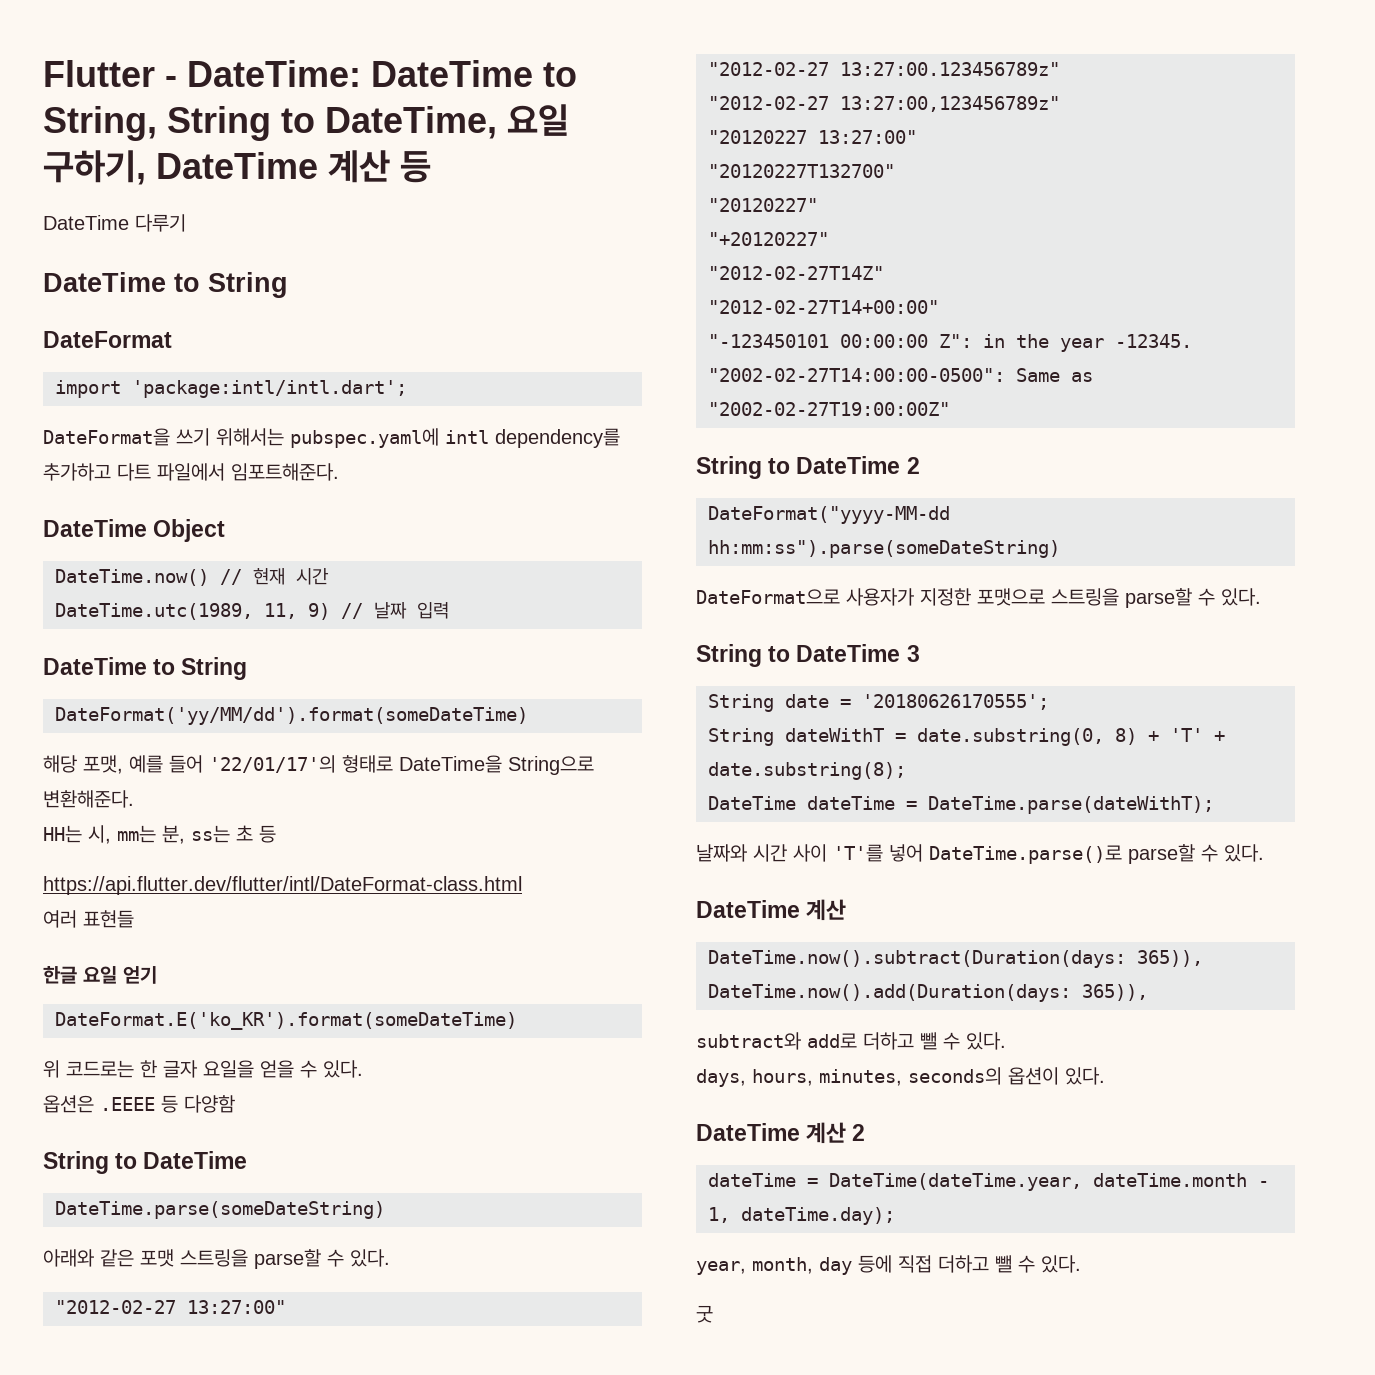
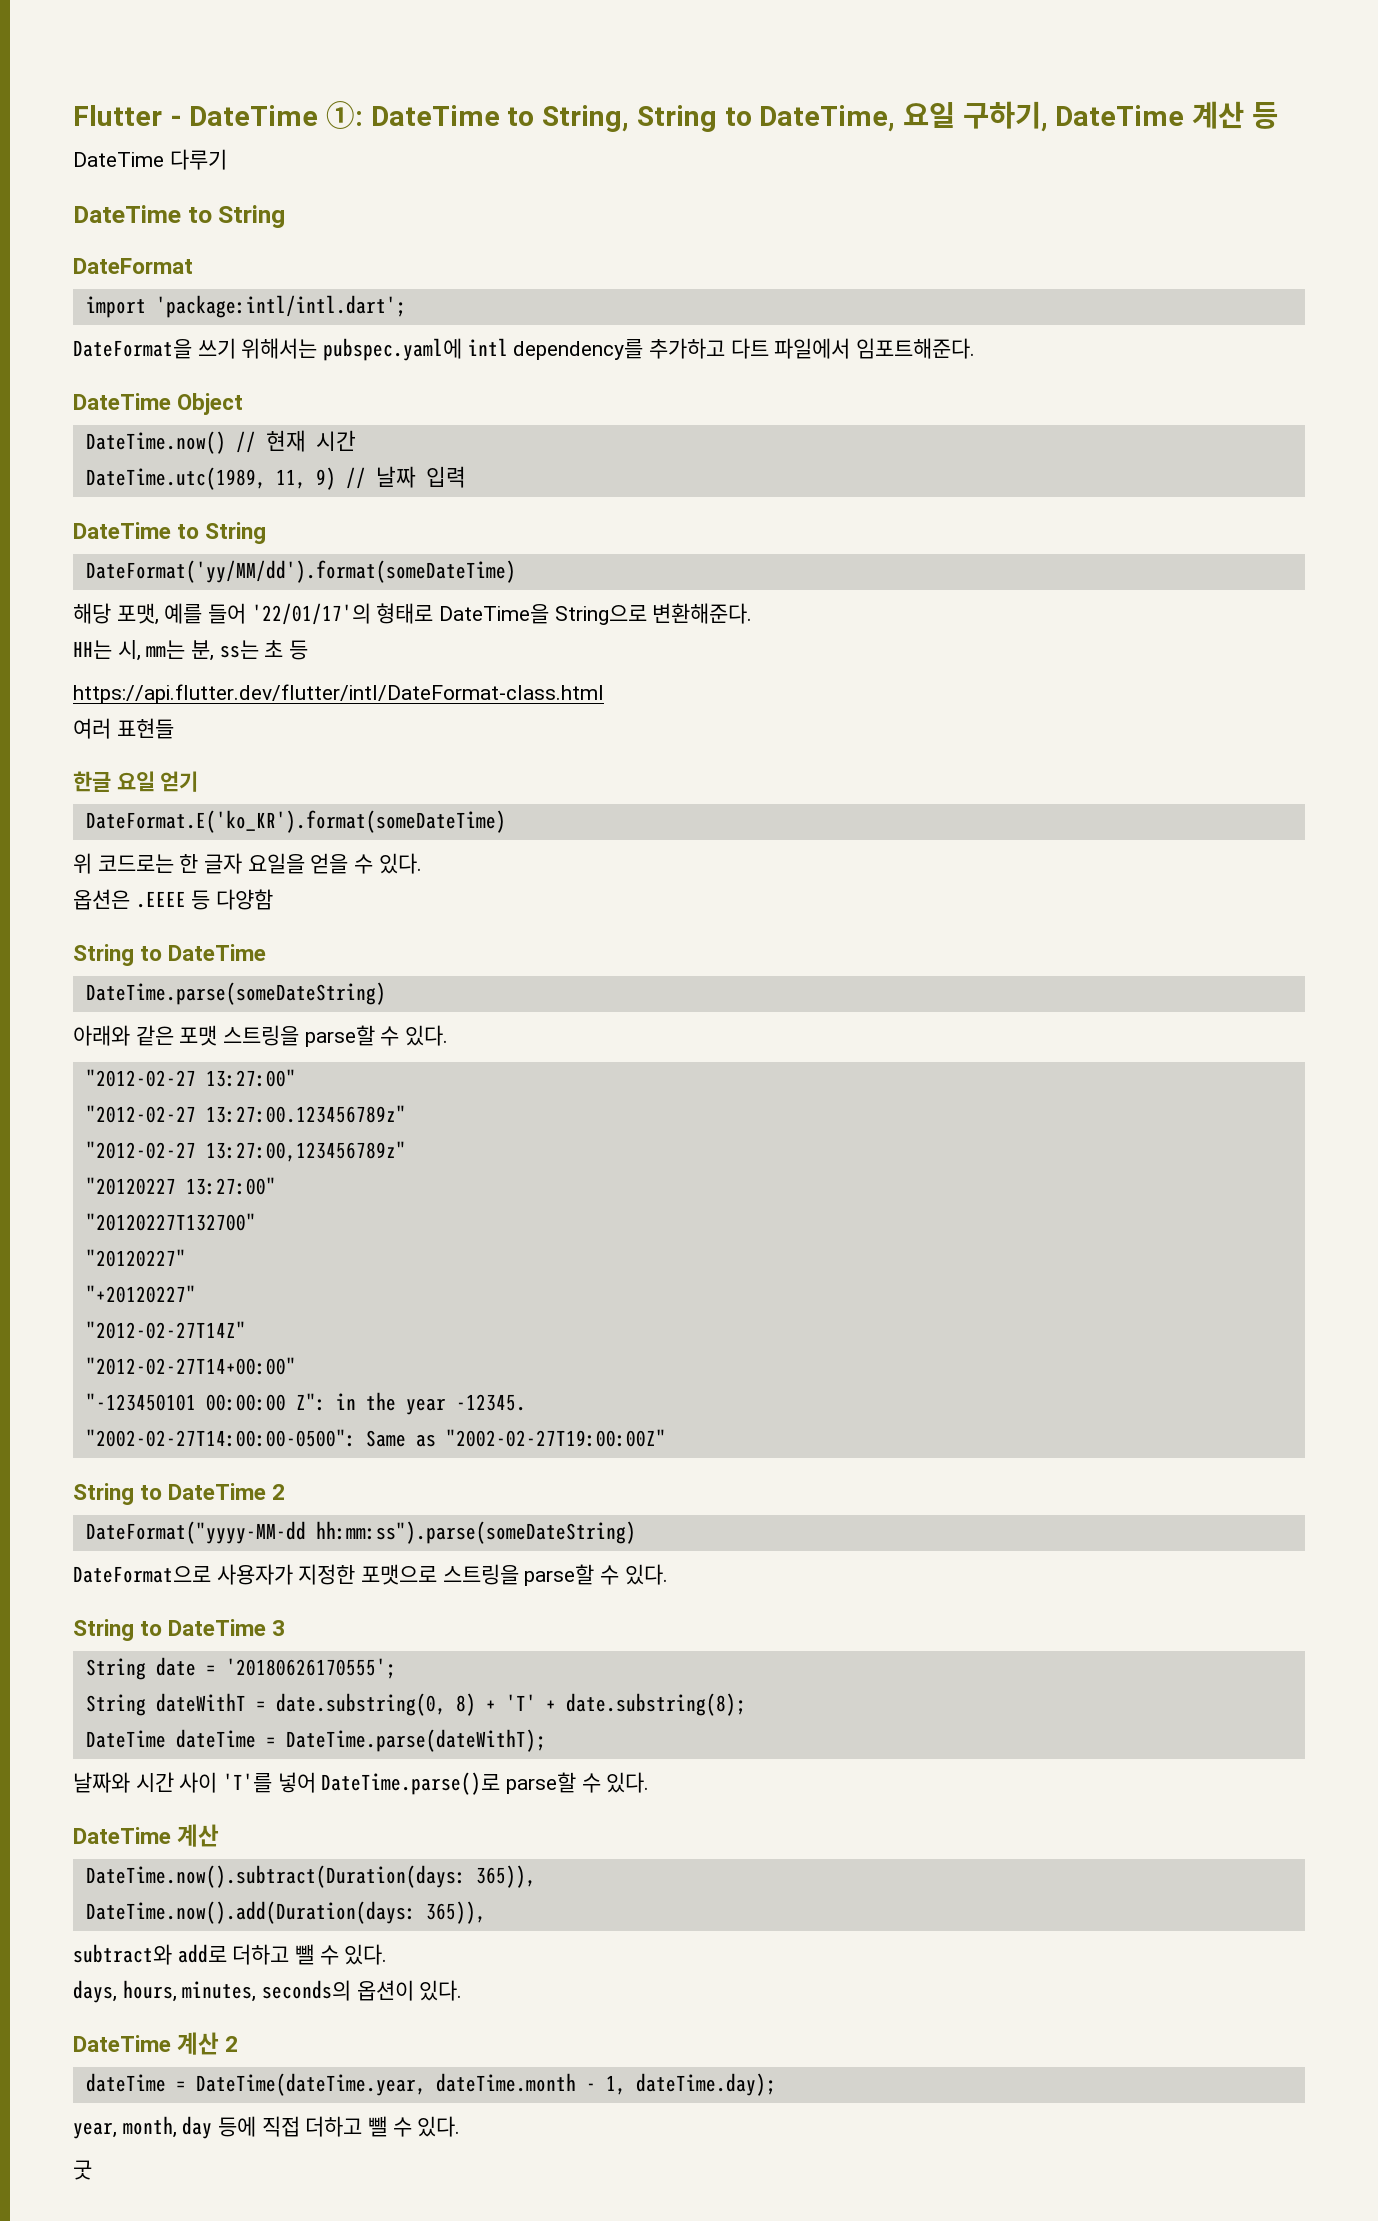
[187,60,361,87] DateTime: -> [189,101,364,129] DateTime ①:

